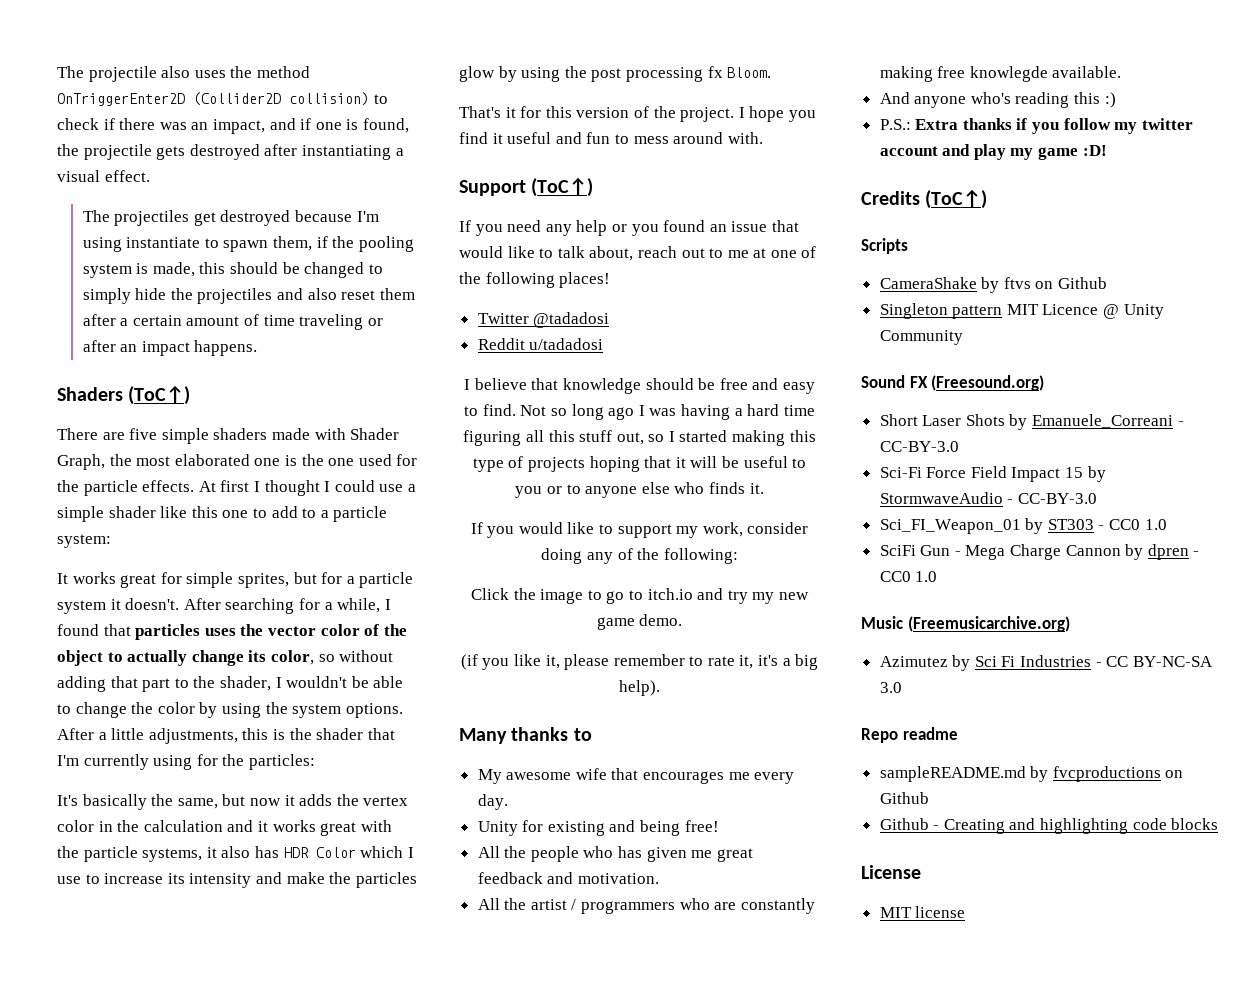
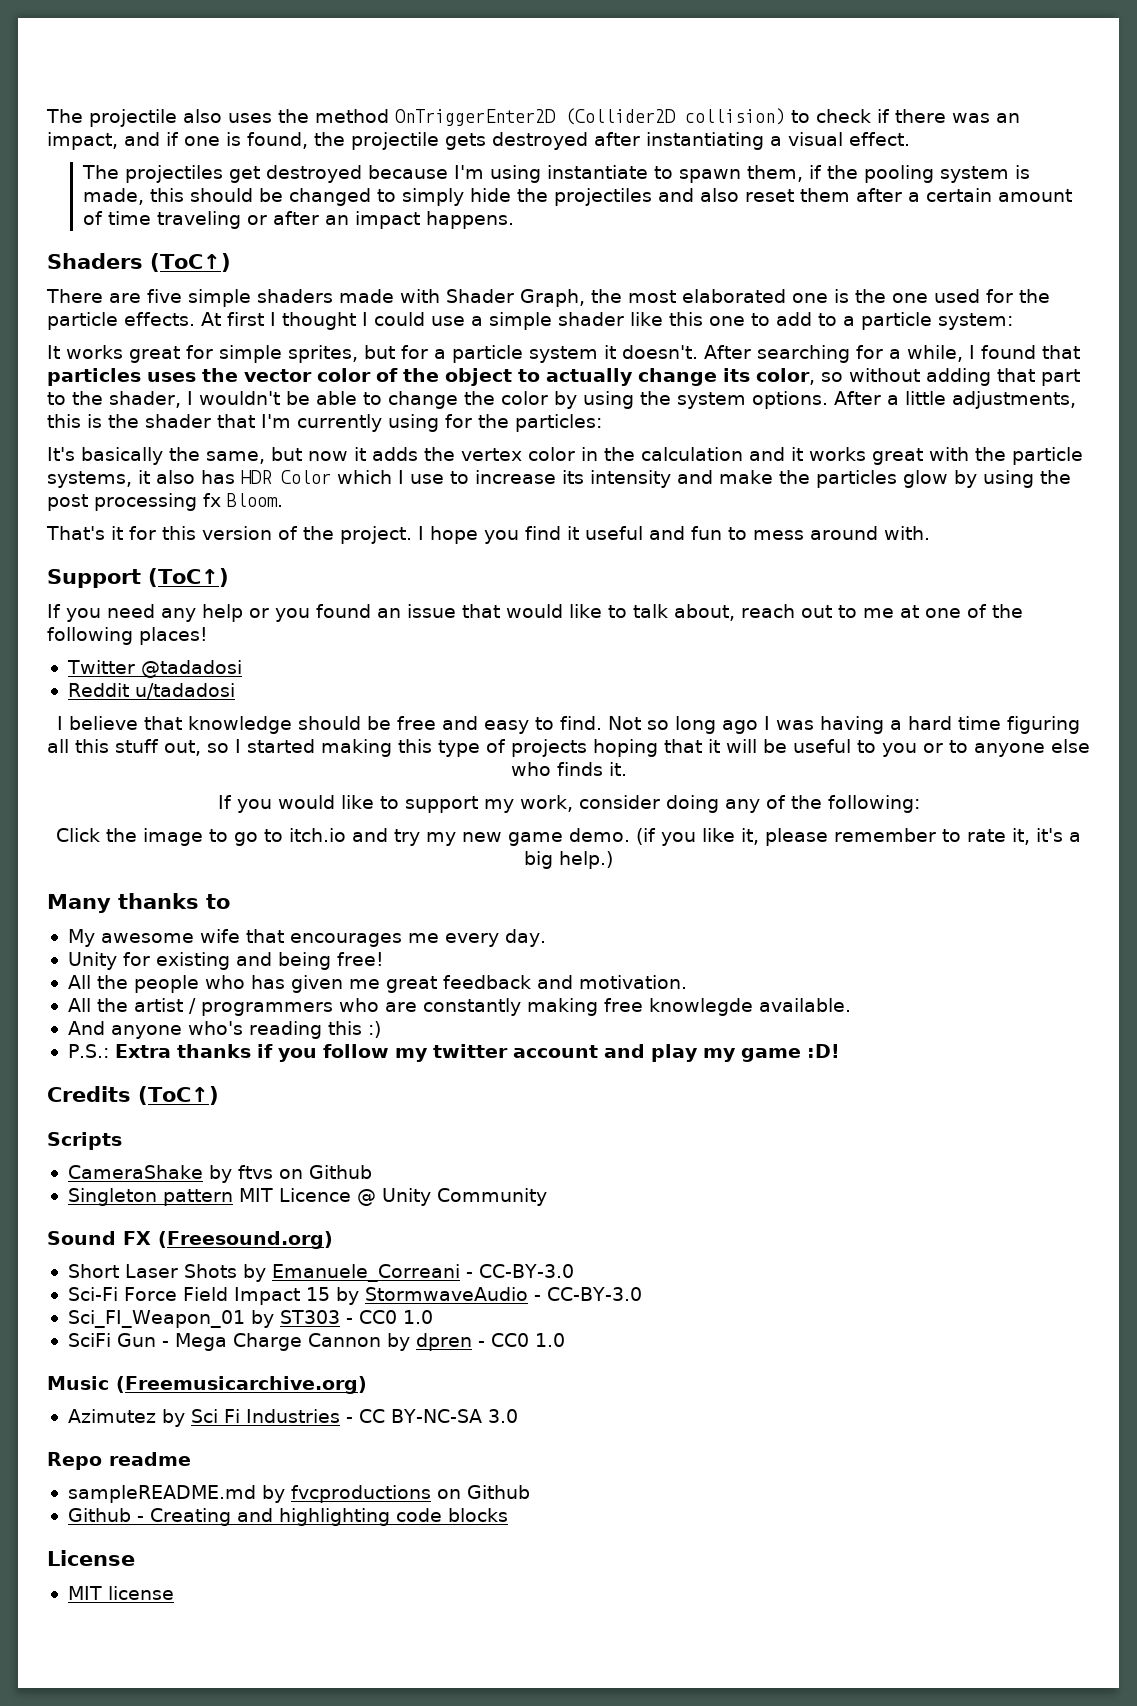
(683, 620) // -> (631, 835) none
[619,680,660,696] help). -> [559,851,613,869] help.)

